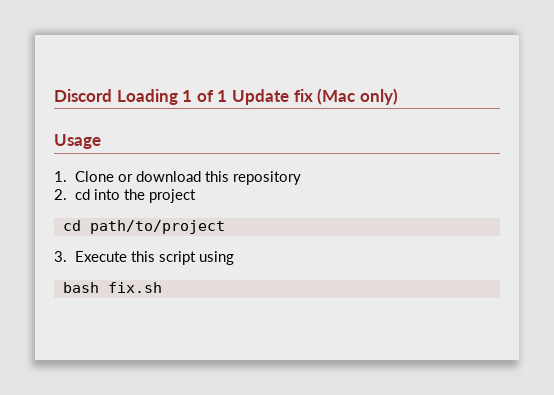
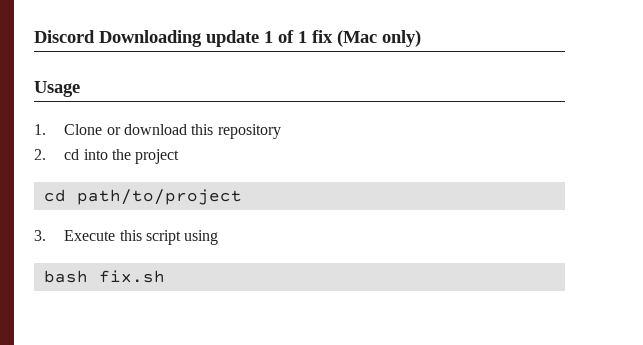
[116,89,178,105] Loading -> [99,30,259,47] Downloading update
[231,89,289,105] Update -> (307, 37) none

